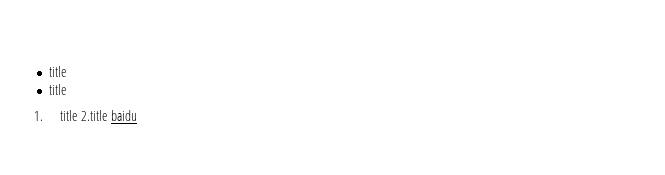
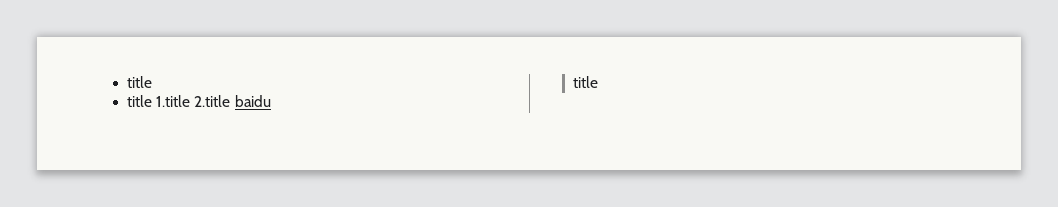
[34,110,78,121] // 1. title -> [156,95,191,107] 1.title
(137, 115) none -> [573,76,599,88] // title

